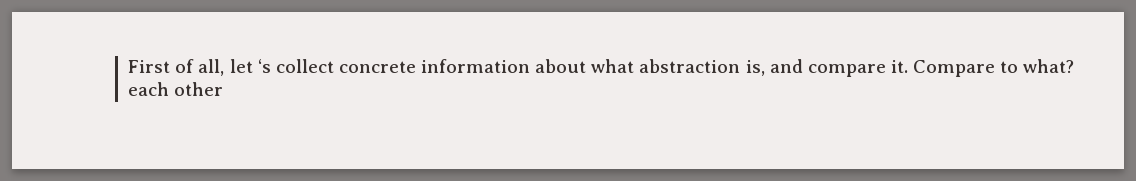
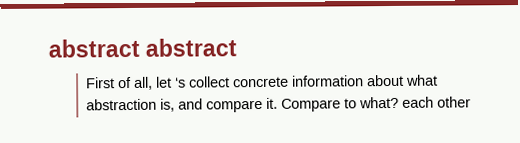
(128, 66) none -> [48,38,238,58] abstract abstract //

